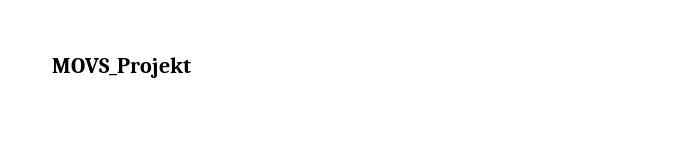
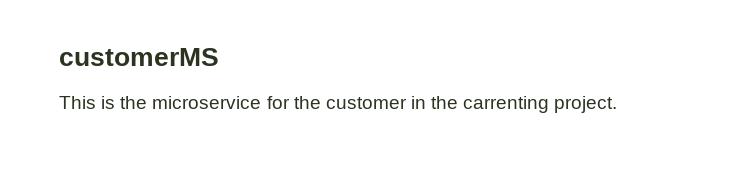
[52,57,191,78] MOVS_Projekt -> [59,48,219,66] [59,96,618,113] customerMS // This is the microservice for the customer in the carrenting project.

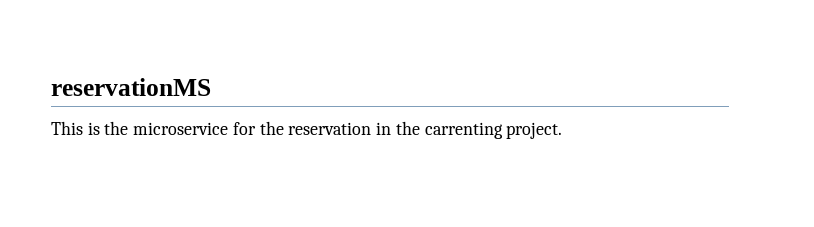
[59,48,219,66] customerMS -> [51,78,211,96] reservationMS
[325,97,407,109] customer -> [288,122,372,135] reservation

